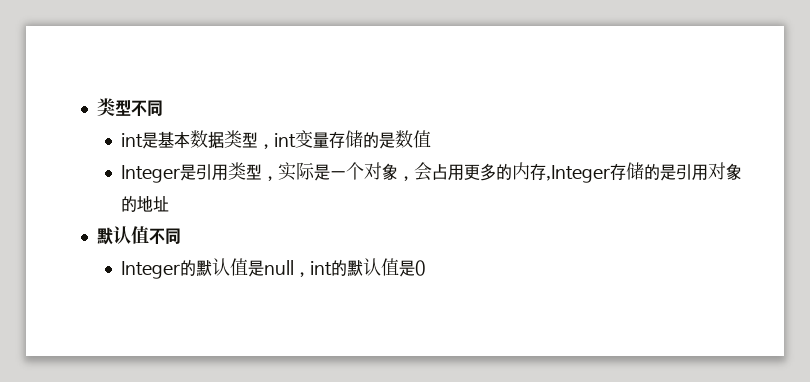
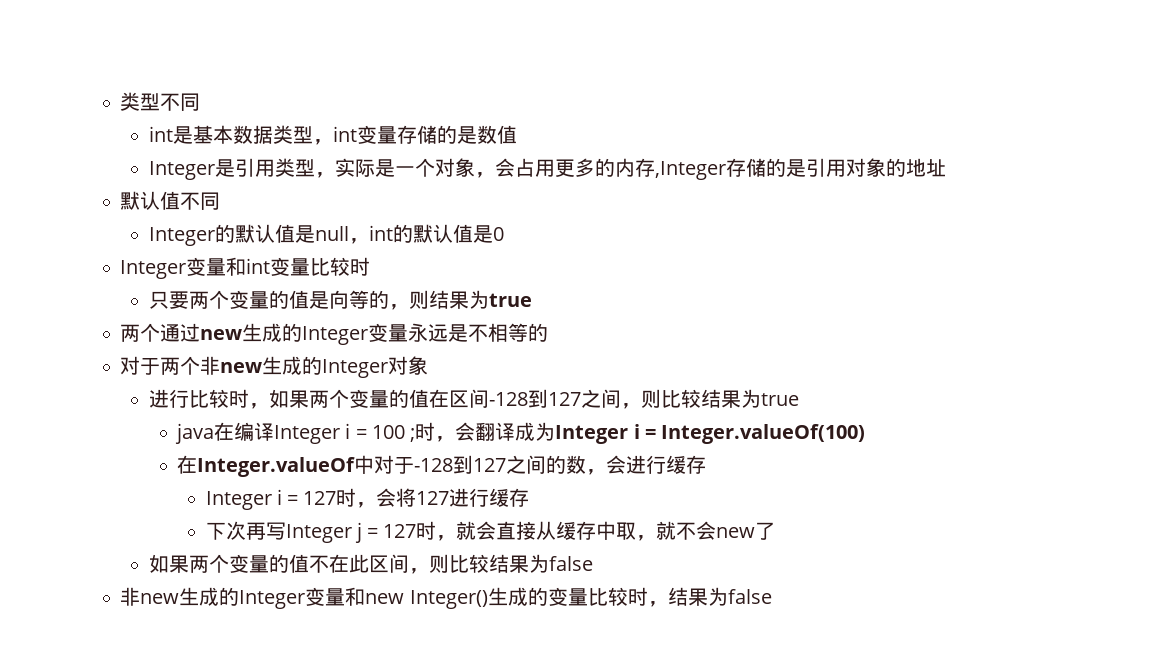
(427, 268) none -> [120,257,371,279] [148,290,532,310] [120,323,549,345] [120,356,429,378] [148,389,799,409] [175,422,866,444] [177,455,707,477] [205,488,530,510] [205,521,776,543] [148,554,593,574] [120,587,772,609] // Integer变量和int变量比较时 // 只要两个变量的值是向等的，则结果为true // 两个通过new生成的Integer变量永远是不相等的 // 对于两个非new生成的Integer对象 // 进行比较时，如果两个变量的值在区间-128到127之间，则比较结果为true // java在编译Integer i = 100 ;时，会翻译成为Integer i = Integer.valueOf(100) // 在Integer.valueOf中对于-128到127之间的数，会进行缓存 // Integer i = 127时，会将127进行缓存 // 下次再写Integer j = 127时，就会直接从缓存中取，就不会new了 // 如果两个变量的值不在此区间，则比较结果为false // 非new生成的Integer变量和new Integer()生成的变量比较时，结果为false

